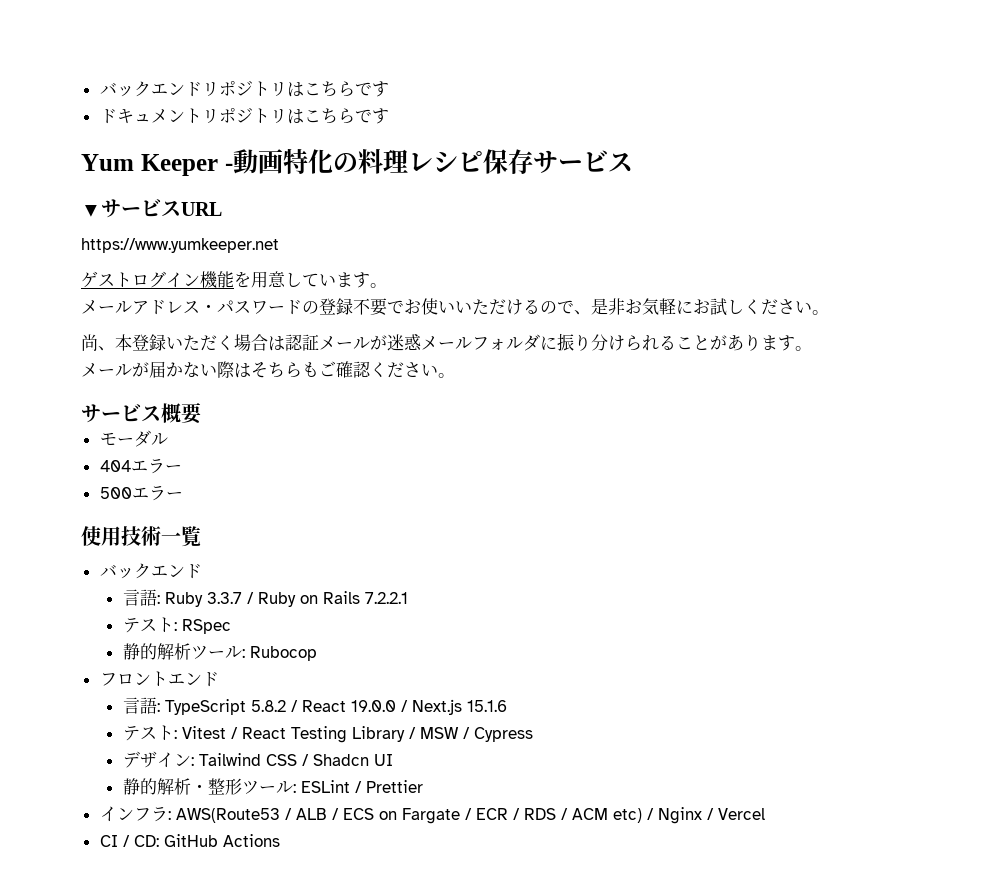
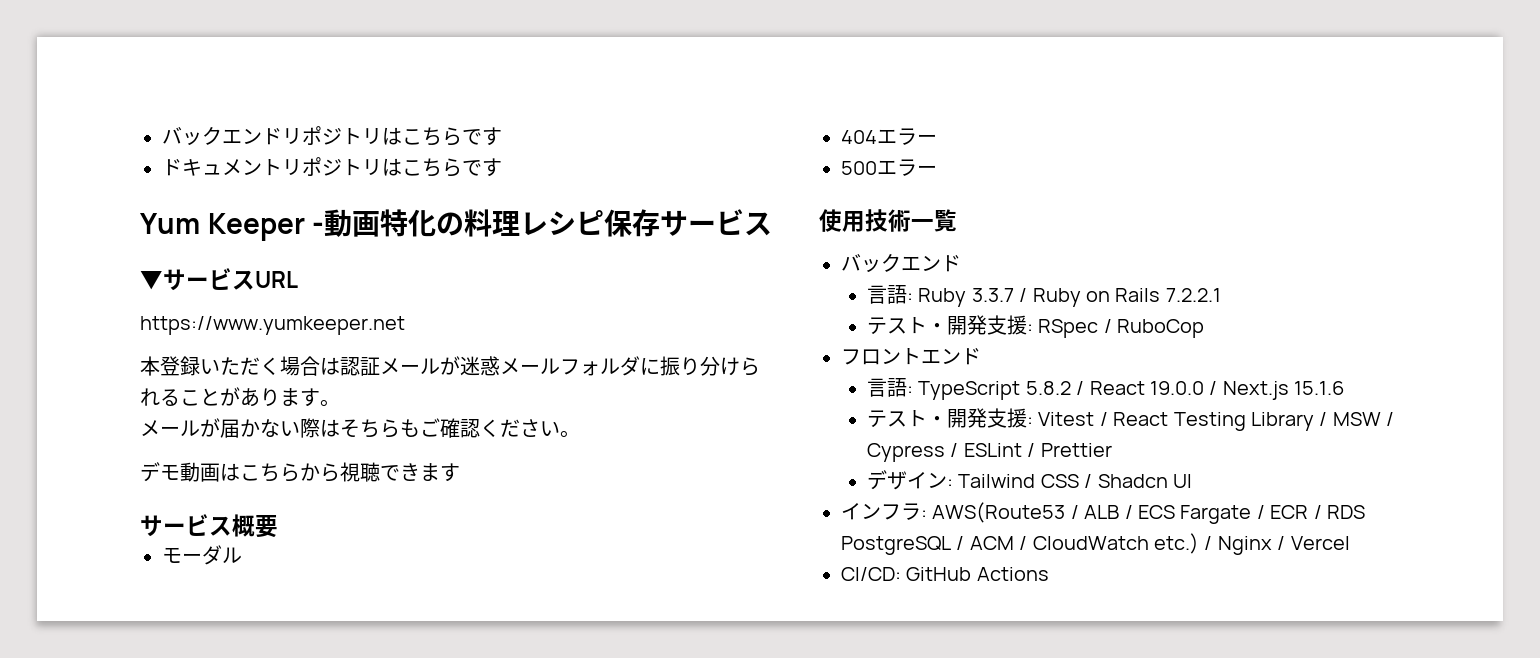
[81,271,387,288] [81,298,829,316] [81,334,115,351] ゲストログイン機能を用意しています。 // メールアドレス・パスワードの登録不要でお使いいただけるので、是非お気軽にお試しください。 // 尚、 -> (405, 325) none
(455, 375) none -> [140,462,460,482] // デモ動画はこちらから視聴できます
(174, 625) none -> [926,315,1027,335] ・開発支援
[122,643,317,661] // 静的解析ツール: Rubocop -> [1103,319,1205,338] / RuboCop
(174, 733) none -> [926,408,1027,428] ・開発支援
(533, 734) none -> [950,443,1112,457] / ESLint / Prettier
[122,778,423,795] // 静的解析・整形ツール: ESLint / Prettier -> (1192, 481) none
[378,811,397,820] on -> (1175, 512) none
(556, 814) none -> [841,536,951,555] PostgreSQL
[612,808,642,823] etc) -> [1019,533,1199,554] / CloudWatch etc.)
[99,835,159,847] CI / CD: -> [841,567,901,581] CI/CD:

